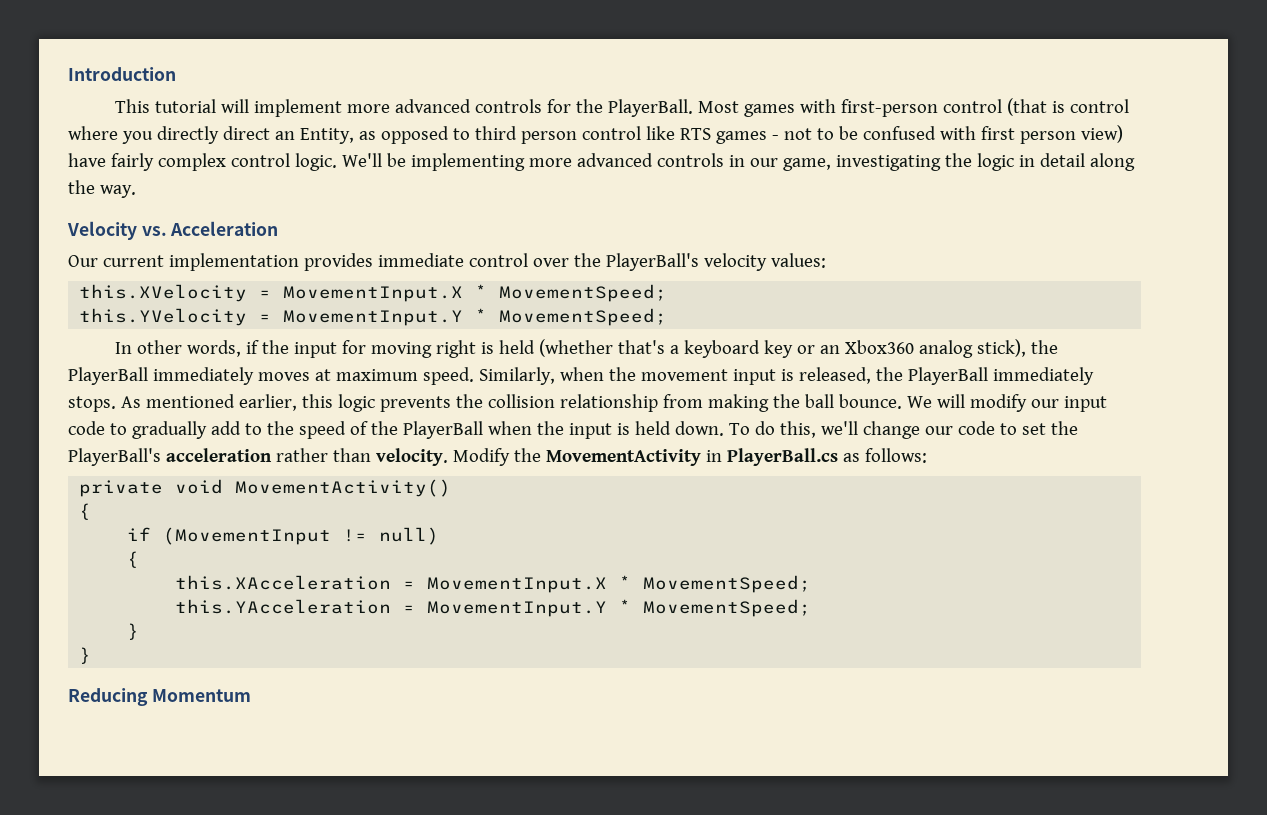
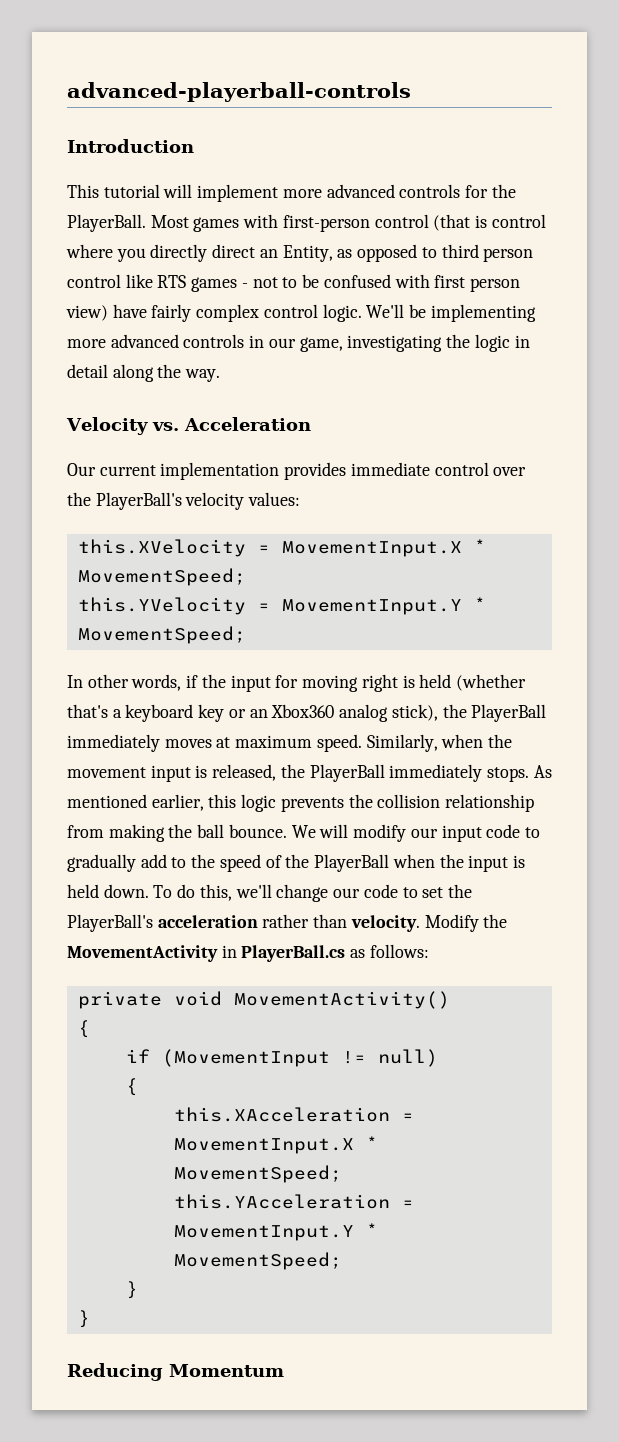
(68, 74) none -> [67,82,411,102] advanced-playerball-controls //

